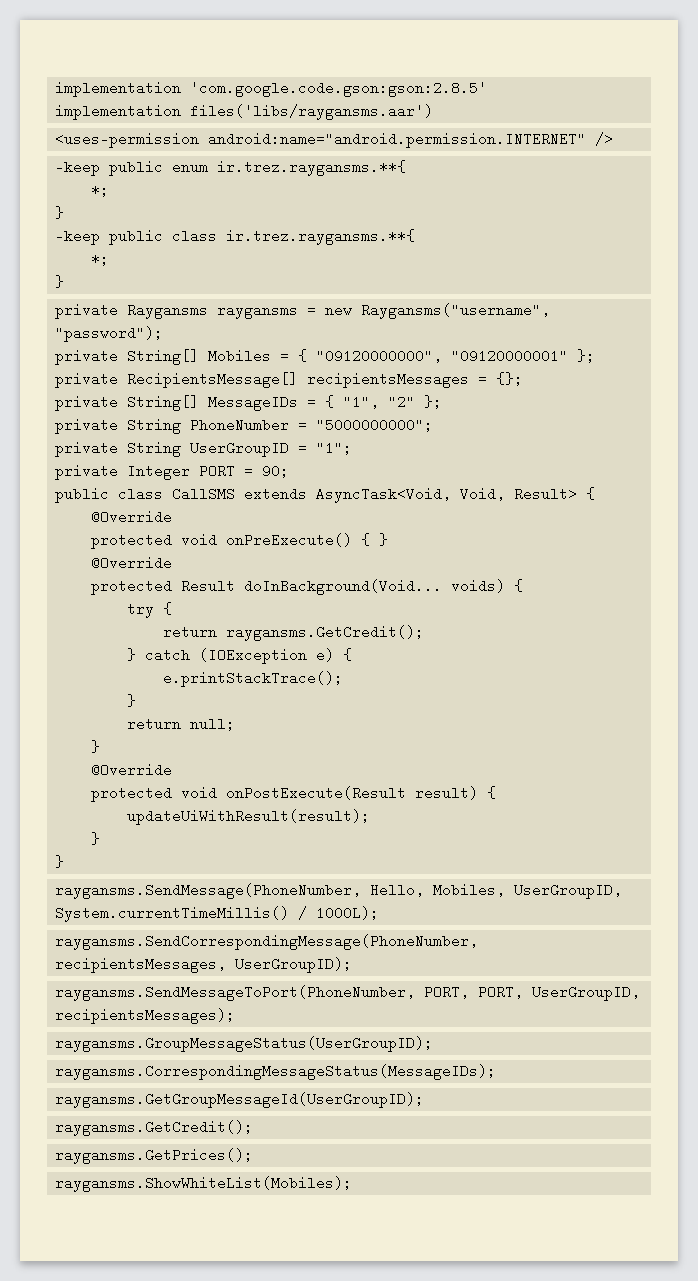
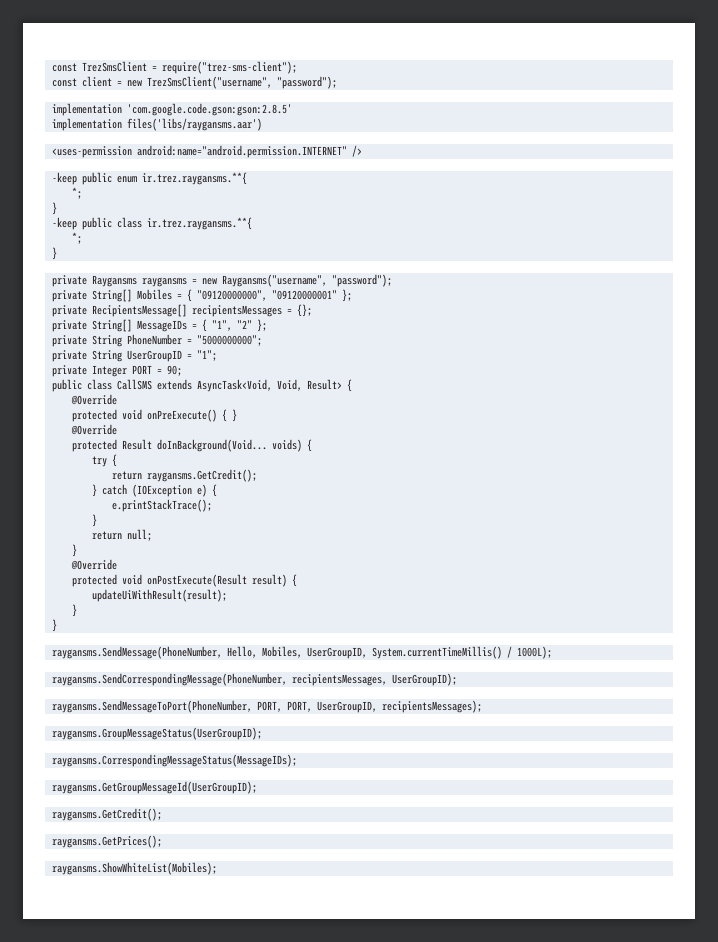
(55, 89) none -> [51,61,297,74] [51,76,337,89] const TrezSmsClient = require("trez-sms-client"); // const client = new TrezSmsClient("username", "password"); //

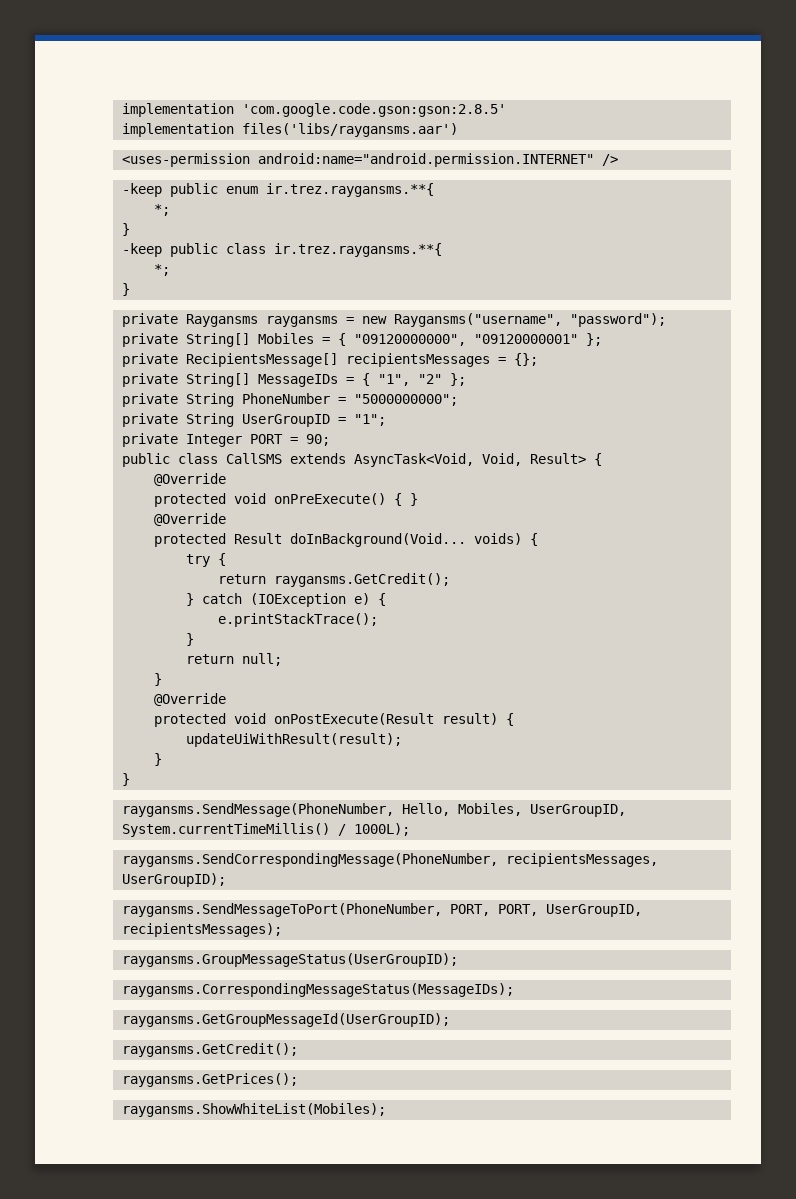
[51,61,297,74] [51,76,337,89] const TrezSmsClient = require("trez-sms-client"); // const client = new TrezSmsClient("username", "password"); // -> (121, 110) none

